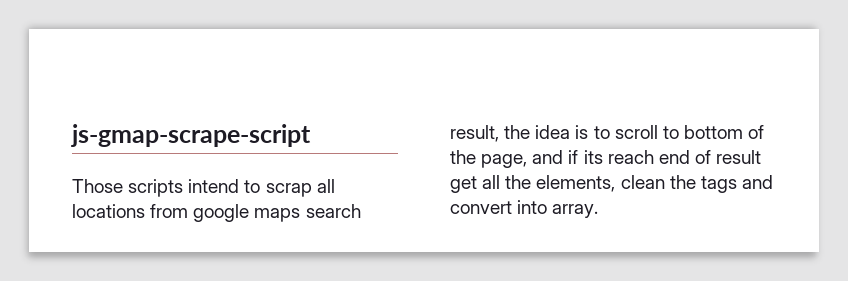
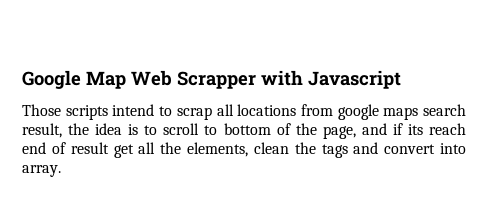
[71,124,311,147] js-gmap-scrape-script -> [22,70,401,89] Google Map Web Scrapper with Javascript

